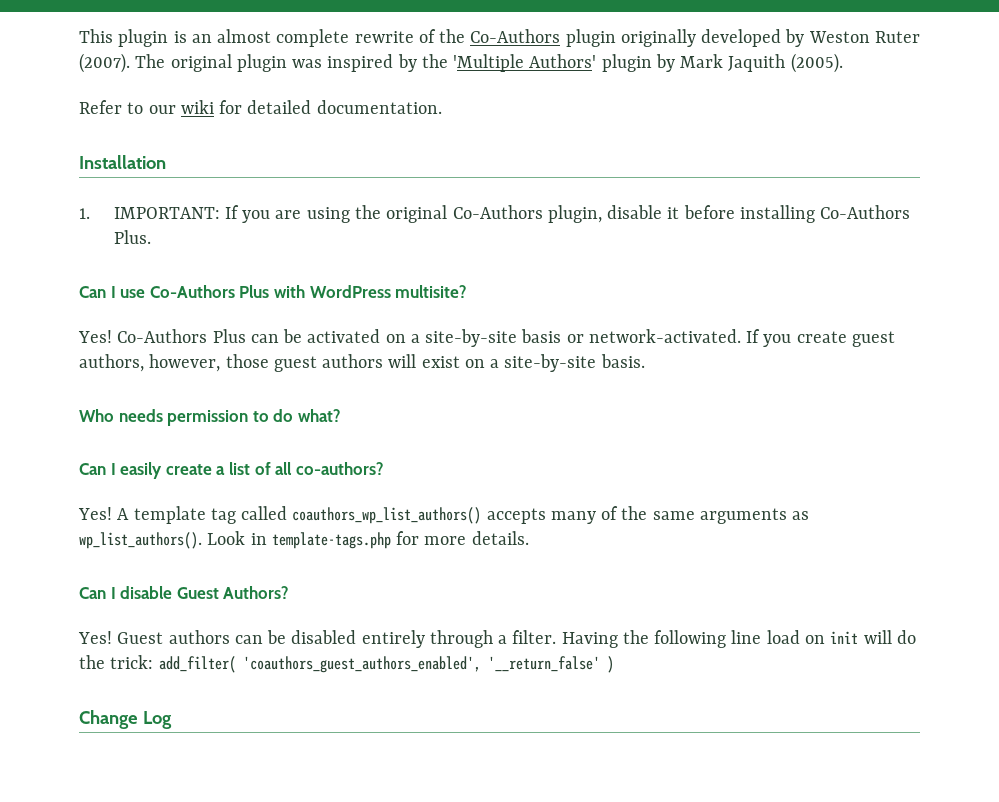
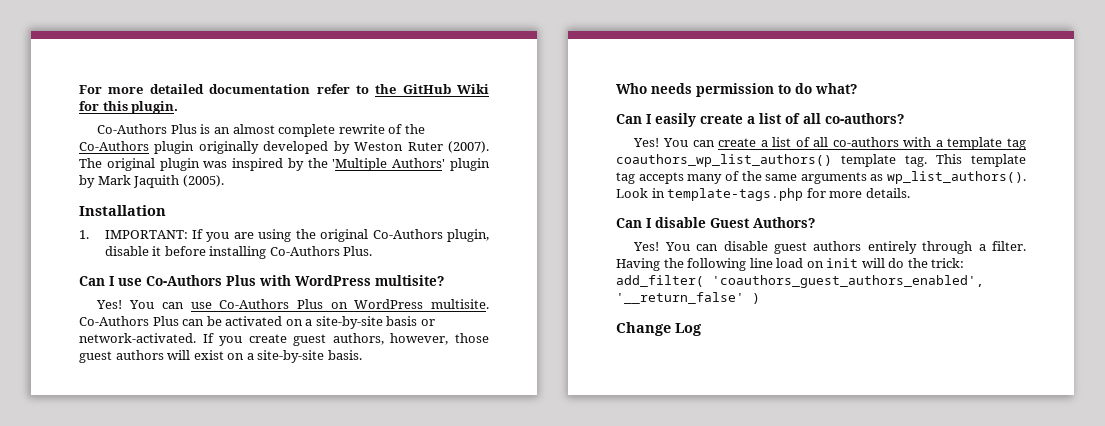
[79,29,169,47] This plugin -> [79,84,489,94] [79,101,179,114] [97,124,197,134] For more detailed documentation refer to the GitHub Wiki for this plugin. // Co-Authors Plus
[79,100,442,114] // Refer to our wiki for detailed documentation. -> (224, 181) none
(112, 336) none -> [129,299,489,309] You can use Co-Authors Plus on WordPress multisite.
[117,506,482,524] A template tag called coauthors_wp_list_authors() -> [663,137,1026,150] [616,154,1026,167] [616,172,635,184] You can create a list of all co-authors with a template tag coauthors_wp_list_authors() template tag. This template tag
[117,630,357,644] Guest authors can be disabled -> [664,241,862,254] You can disable guest authors

